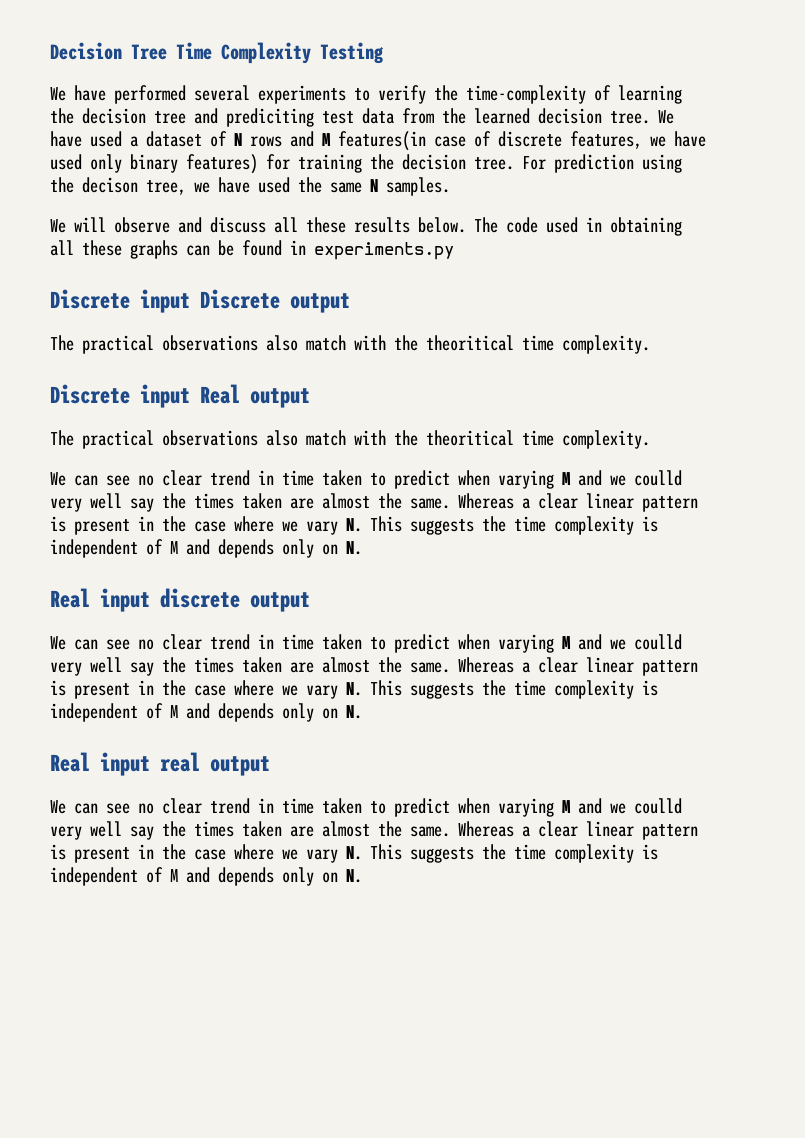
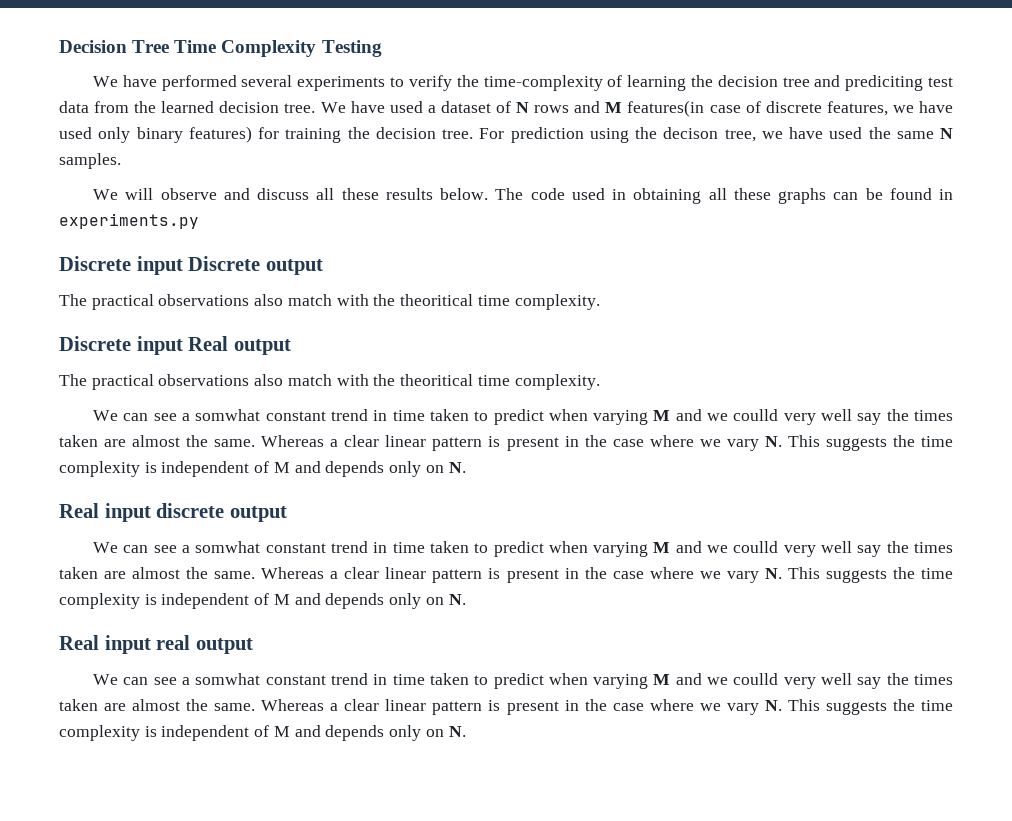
[138,470,202,486] no clear -> [181,409,326,421] a somwhat constant
[138,634,202,650] no clear -> [181,541,326,553] a somwhat constant
[138,798,202,814] no clear -> [181,673,326,685] a somwhat constant

